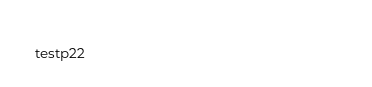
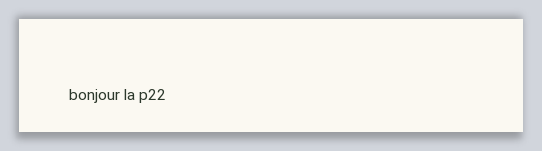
[35,48,85,61] testp22 -> [69,89,167,103] bonjour la p22

